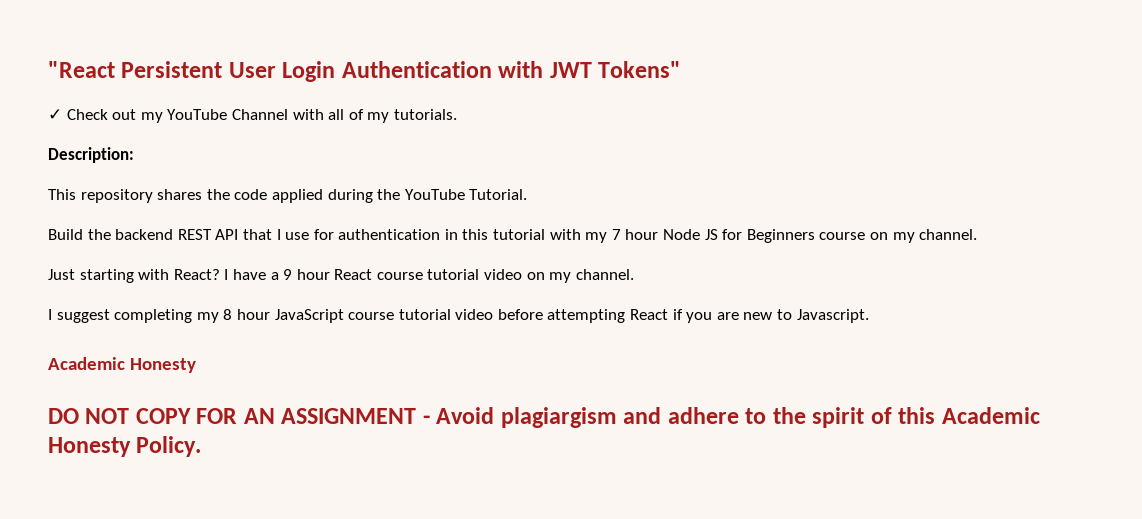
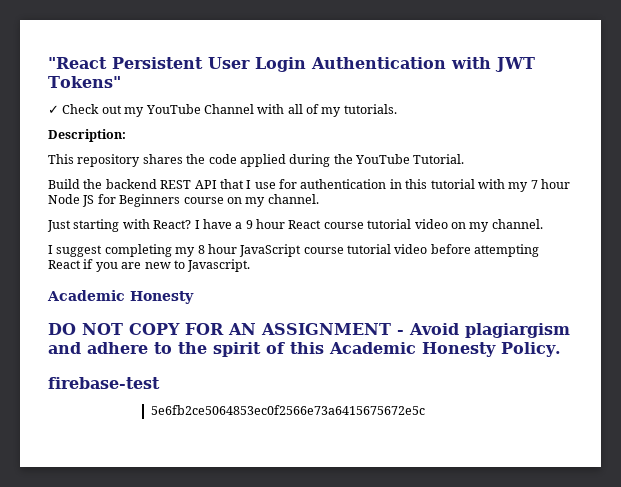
(202, 446) none -> [48,377,160,389] [150,405,425,415] // firebase-test // 5e6fb2ce5064853ec0f2566e73a6415675672e5c

